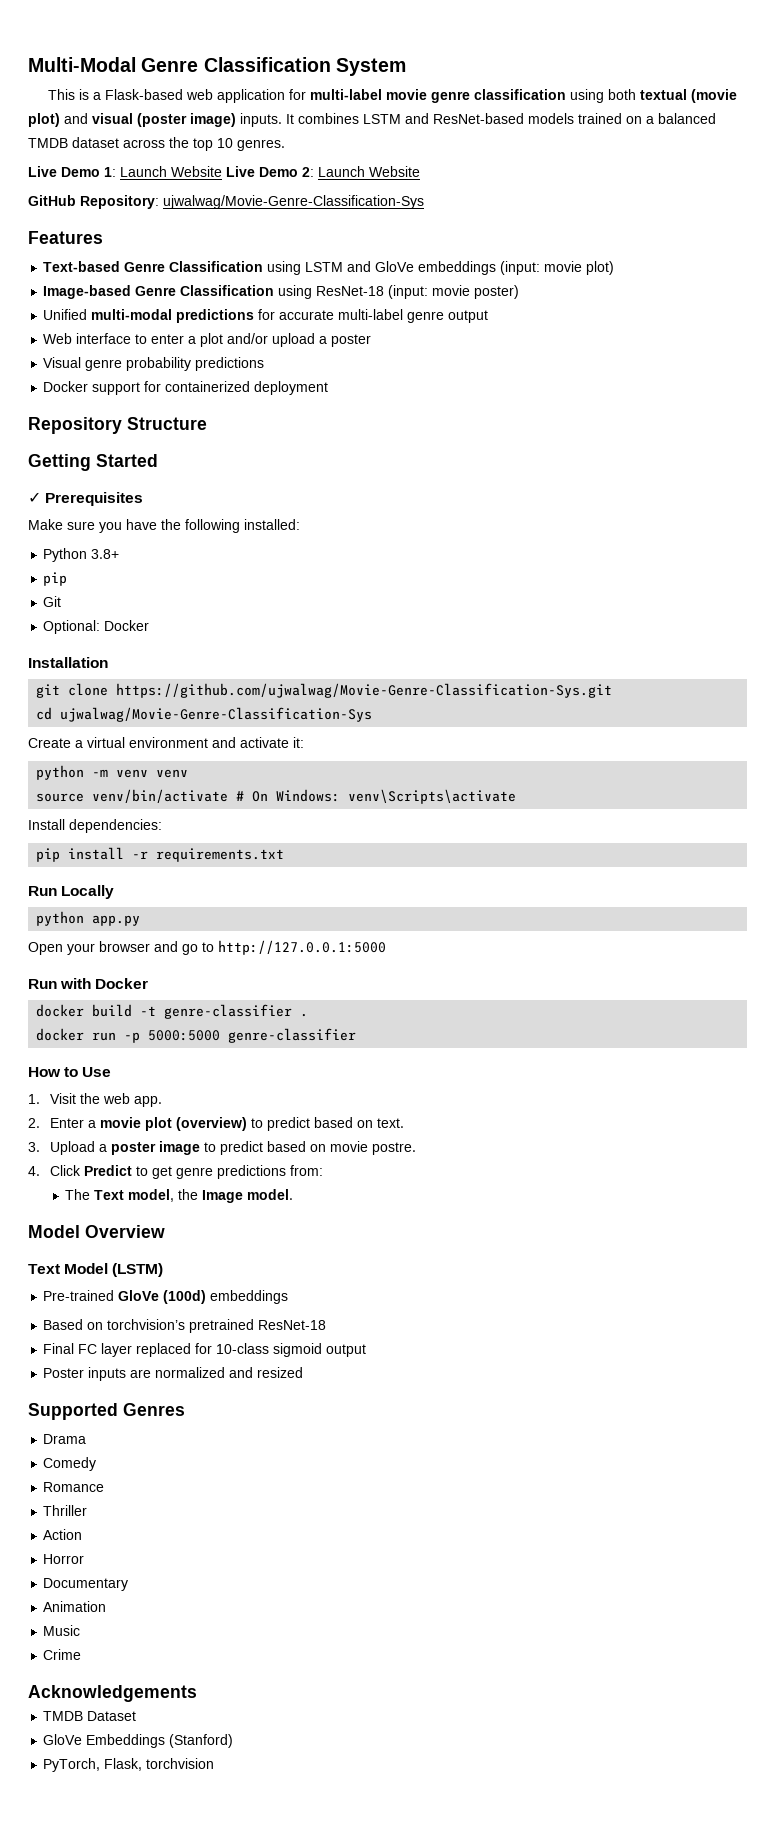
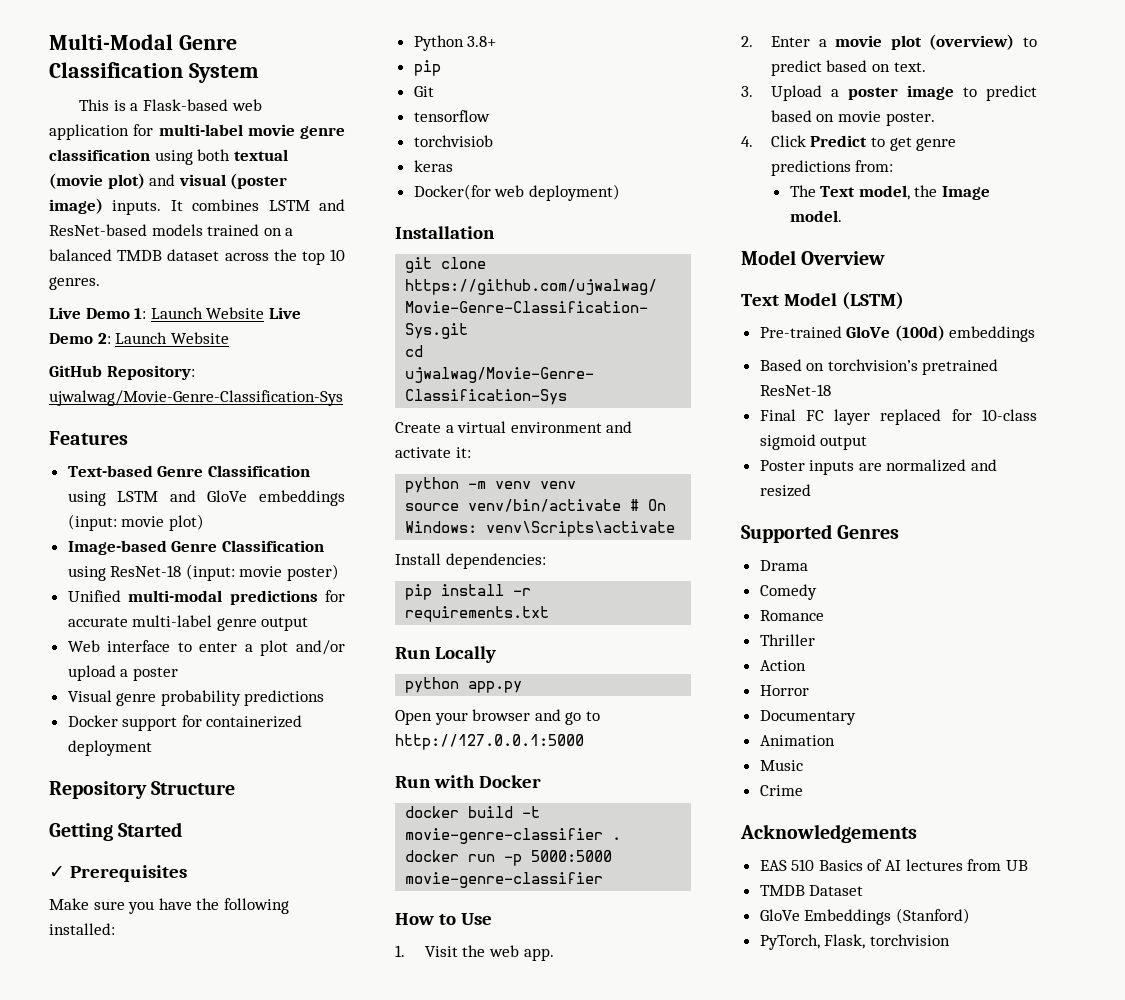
[43,620,150,634] Optional: Docker -> [413,110,490,122] [413,135,493,147] [413,160,453,172] [413,184,620,201] tensorflow // torchvisiob // keras // Docker(for web deployment)
[164,1004,293,1019] genre-classifier -> [405,828,604,844] movie-genre-classifier
[228,1028,357,1043] genre-classifier -> [405,872,604,888] movie-genre-classifier
[371,1142,416,1155] postre. -> [885,112,935,126] poster.
(197, 1693) none -> [759,859,1028,871] // EAS 510 Basics of AI lectures from UB

